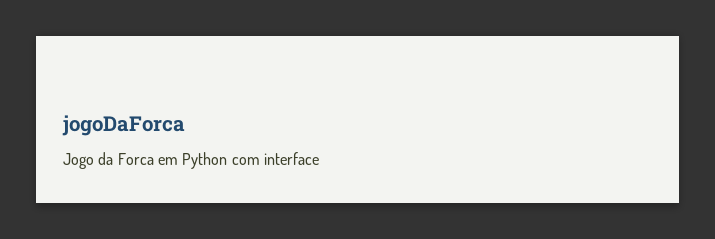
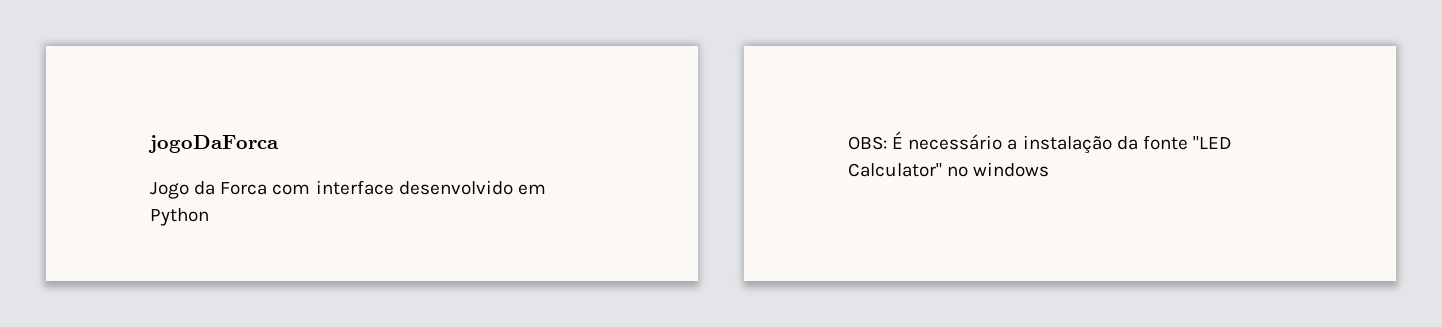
(154, 159) none -> [272,180,513,195] com interface desenvolvido
[231,152,319,165] com interface -> [848,131,1232,154] [848,162,1050,177] // OBS: É necessário a instalação da fonte "LED Calculator" no windows

